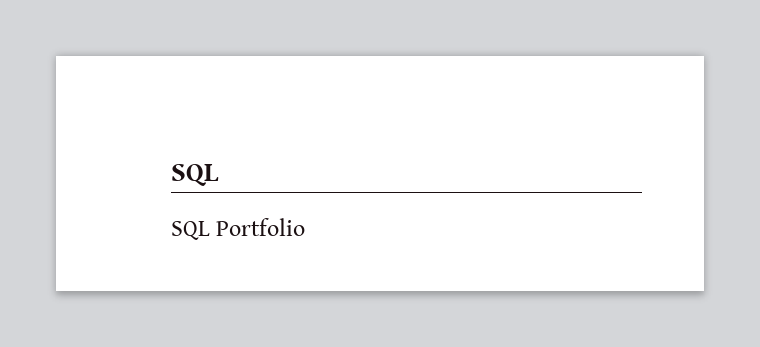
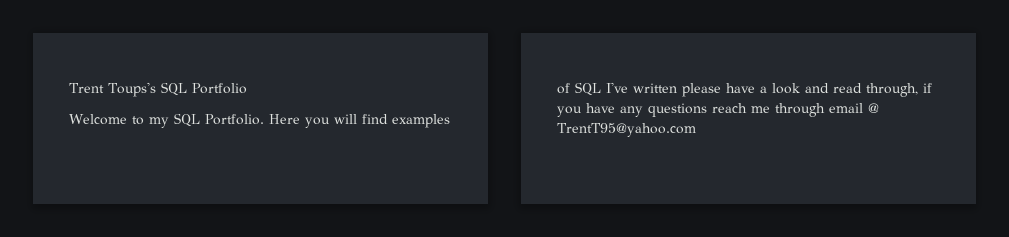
[171,164,219,186] SQL // -> [69,82,156,97] Trent Toups's
(306, 227) none -> [69,113,450,128] [557,82,932,97] [557,103,879,117] [557,123,696,137] // Welcome to my SQL Portfolio. Here you will find examples of SQL I've written please have a look and read through, if you have any questions reach me through email @ TrentT95@yahoo.com

